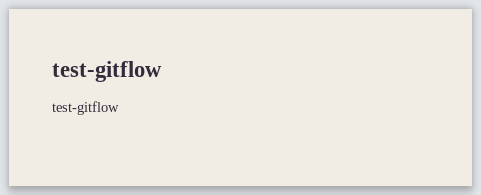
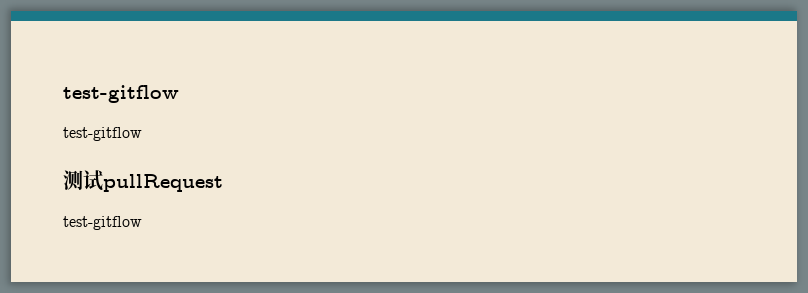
(119, 108) none -> [63,170,223,192] [63,216,142,230] // 测试pullRequest // test-gitflow

